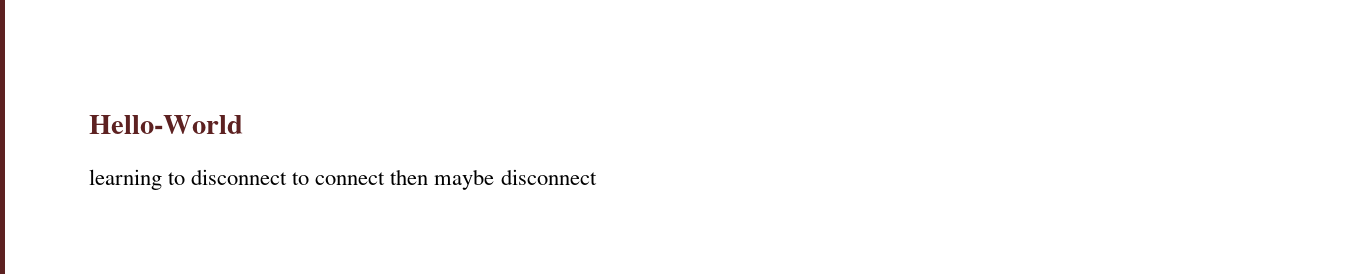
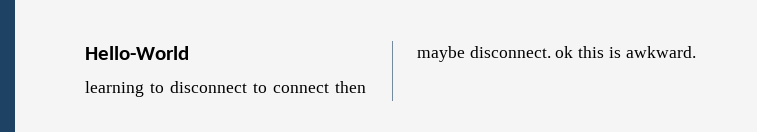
[500,169,597,185] disconnect -> [469,46,696,58] disconnect. ok this is awkward.

